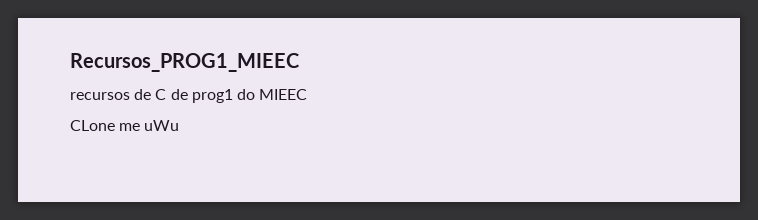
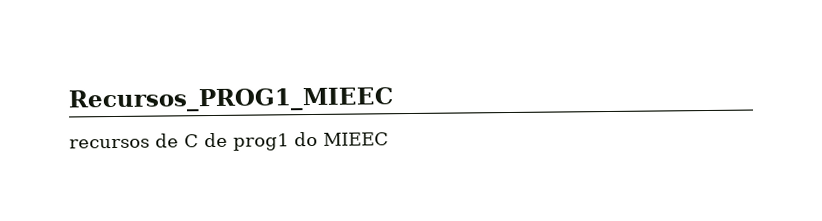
[70,120,180,131] // CLone me uWu -> (389, 139) none

